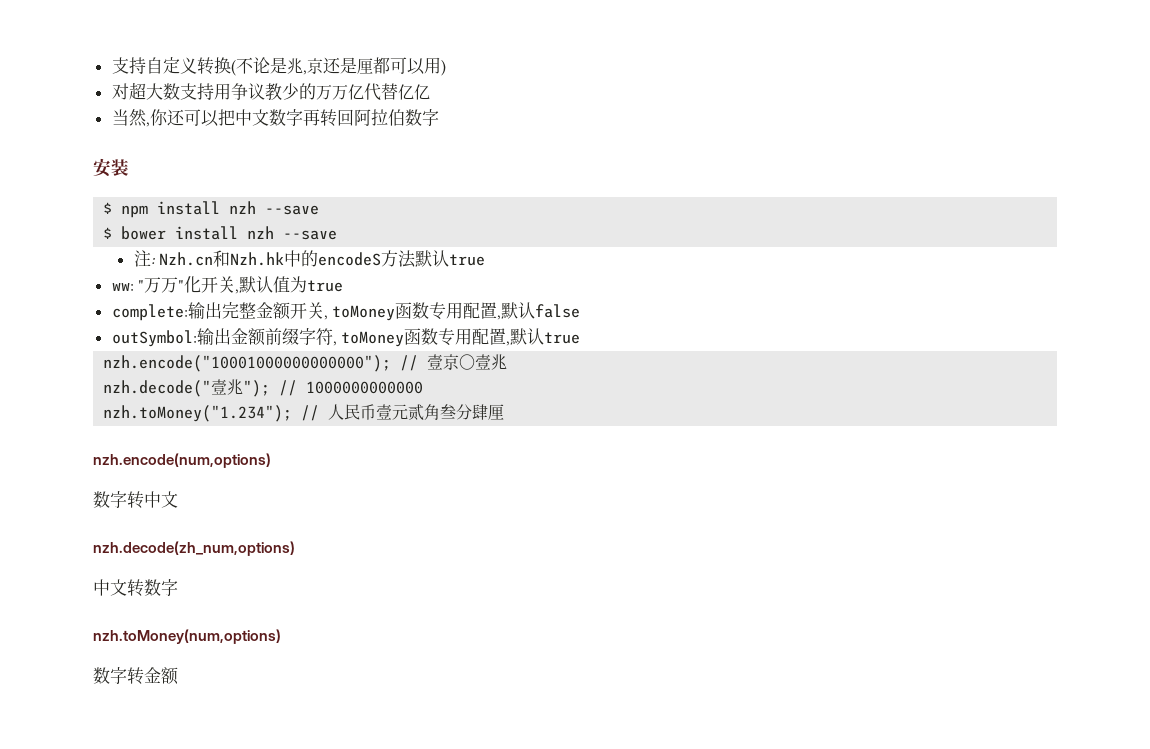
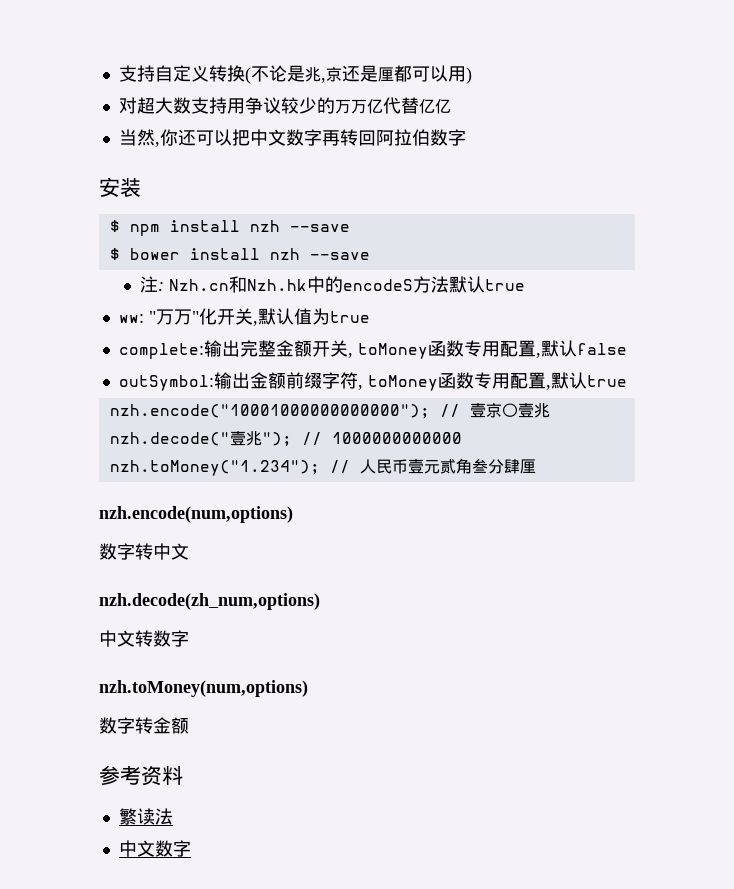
[264,83,282,101] 教 -> [280,97,299,114] 较
(179, 676) none -> [99,765,183,786] [118,808,173,825] [118,840,191,857] // 参考资料 // 繁读法 // 中文数字

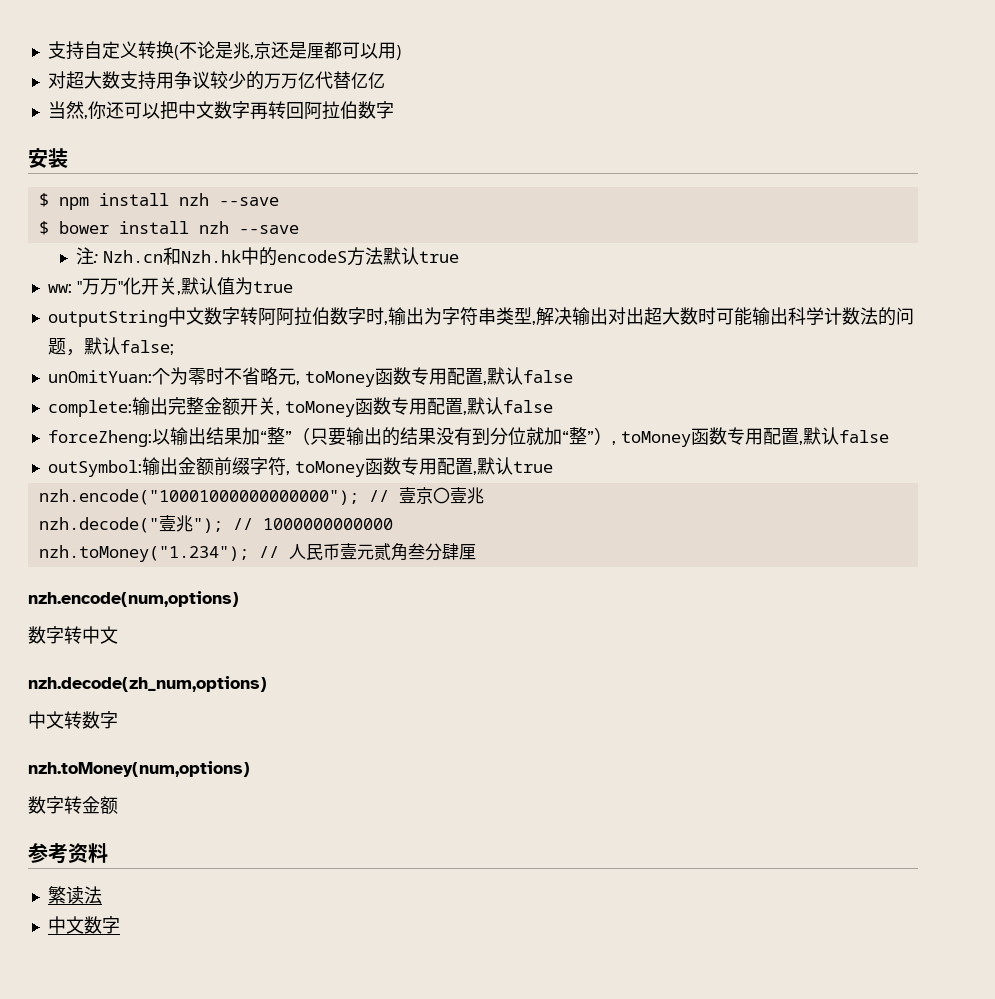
(370, 317) none -> [47,307,914,327] [47,337,174,356] [47,367,573,387] // outputString中文数字转阿阿拉伯数字时,输出为字符串类型,解决输出对出超大数时可能输出科学计数法的问题，默认false; // unOmitYuan:个为零时不省略元, toMoney函数专用配置,默认false
(627, 349) none -> [47,427,889,447] // forceZheng:以输出结果加“整”（只要输出的结果没有到分位就加“整”）, toMoney函数专用配置,默认false

